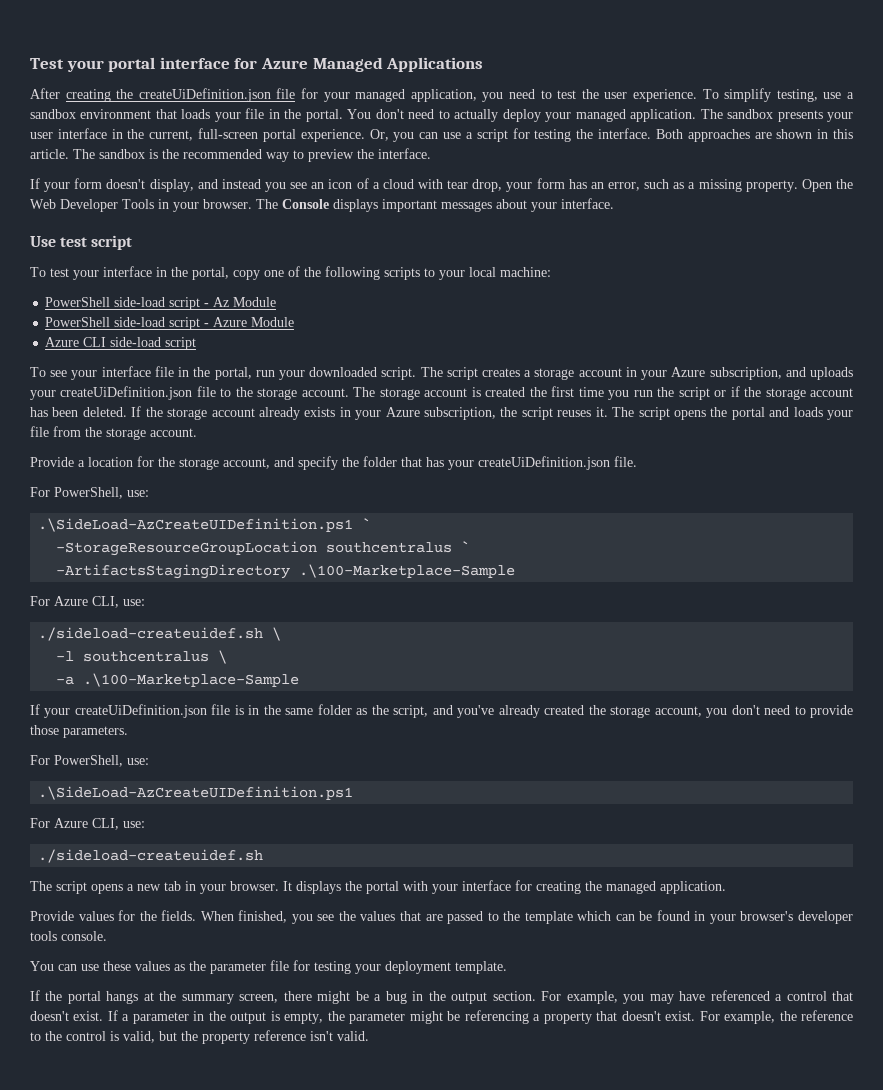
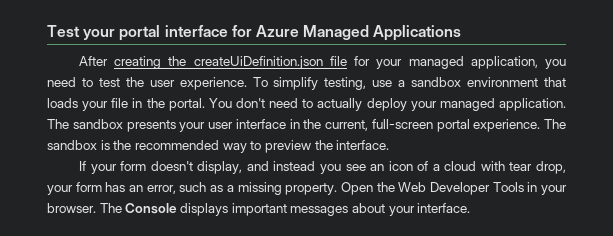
[369,128,854,142] [30,149,69,159] Or, you can use a script for testing the interface. Both approaches are shown in this article. -> (541, 125) none
[30,235,133,250] [30,266,551,280] [45,297,277,310] [45,317,295,330] [45,337,197,350] [30,366,854,380] [30,386,854,400] [30,406,853,420] [30,426,197,440] [30,456,637,470] [30,487,149,499] [38,518,372,532] [56,541,471,556] [56,564,516,579] [30,596,145,608] [38,627,282,641] [56,650,228,664] [56,673,300,687] [30,704,853,718] [30,725,128,738] [30,755,149,767] [38,786,354,800] [30,818,145,830] [38,849,264,863] [30,880,726,894] [30,910,853,924] [30,931,107,941] [30,960,507,974] [30,990,854,1004] [30,1010,854,1024] [30,1030,369,1044] // Use test script // To test your interface in the portal, copy one of the following scripts to your local machine: // PowerShell side-load script - Az Module // PowerShell side-load script - Azure Module // Azure CLI side-load script // To see your interface file in the portal, run your downloaded script. The script creates a storage account in your Azure subscription, and uploads your createUiDefinition.json file to the storage account. The storage account is created the first time you run the script or if the storage account has been deleted. If the storage account already exists in your Azure subscription, the script reuses it. The script opens the portal and loads your file from the storage account. // Provide a location for the storage account, and specify the folder that has your createUiDefinition.json file. // For PowerShell, use: // .\SideLoad-AzCreateUIDefinition.ps1 ` // -StorageResourceGroupLocation southcentralus ` // -ArtifactsStagingDirectory .\100-Marketplace-Sample // For Azure CLI, use: // ./sideload-createuidef.sh \ // -l southcentralus \ // -a .\100-Marketplace-Sample // If your createUiDefinition.json file is in the same folder as the script, and you've already created the storage account, you don't need to provide those parameters. // For PowerShell, use: // .\SideLoad-AzCreateUIDefinition.ps1 // For Azure CLI, use: // ./sideload-createuidef.sh // The script opens a new tab in your browser. It displays the portal with your interface for creating the managed application. // Provide values for the fields. When finished, you see the values that are passed to the template which can be found in your browser's developer tools console. // You can use these values as the parameter file for testing your deployment template. // If the portal hangs at the summary screen, there might be a bug in the output section. For example, you may have referenced a control that doesn't exist. If a parameter in the output is empty, the parameter might be referencing a property that doesn't exist. For example, the reference to the control is valid, but the property reference isn't valid. -> (471, 208) none

